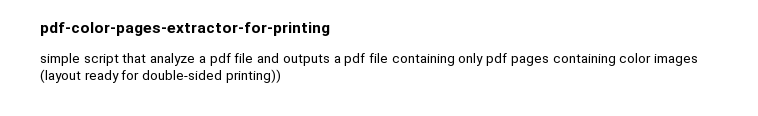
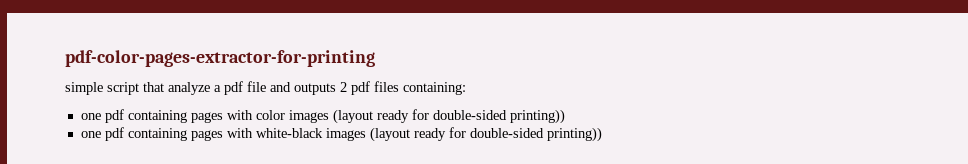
[333,53,616,66] a pdf file containing only pdf pages containing -> [340,81,466,95] [80,109,253,123] 2 pdf files containing: // one pdf containing pages with
(281, 76) none -> [80,127,602,142] // one pdf containing pages with white-black images (layout ready for double-sided printing))

